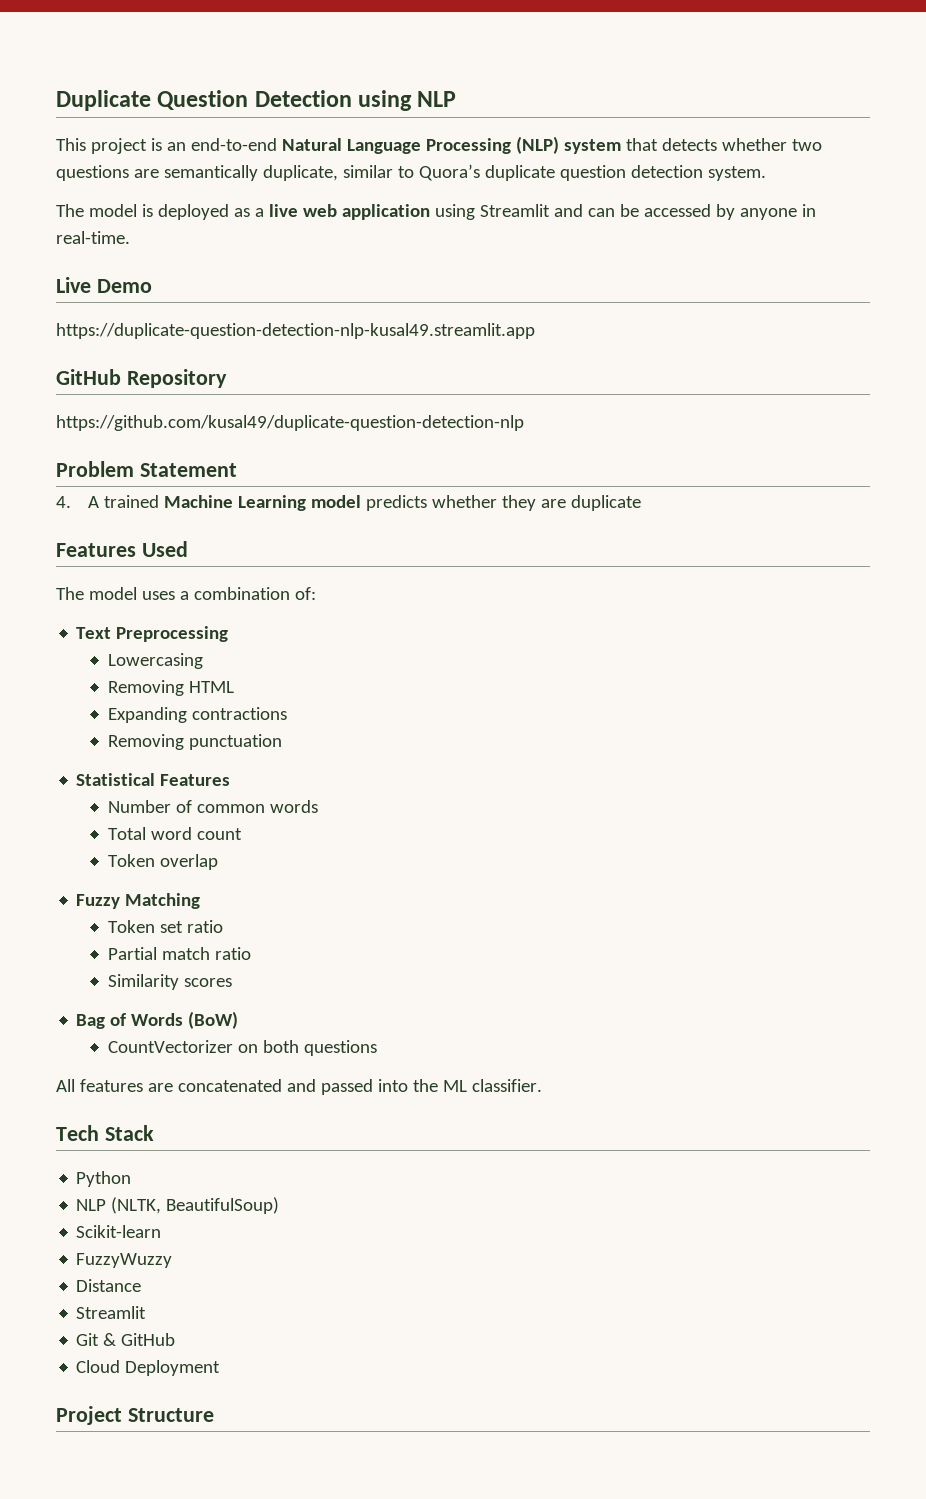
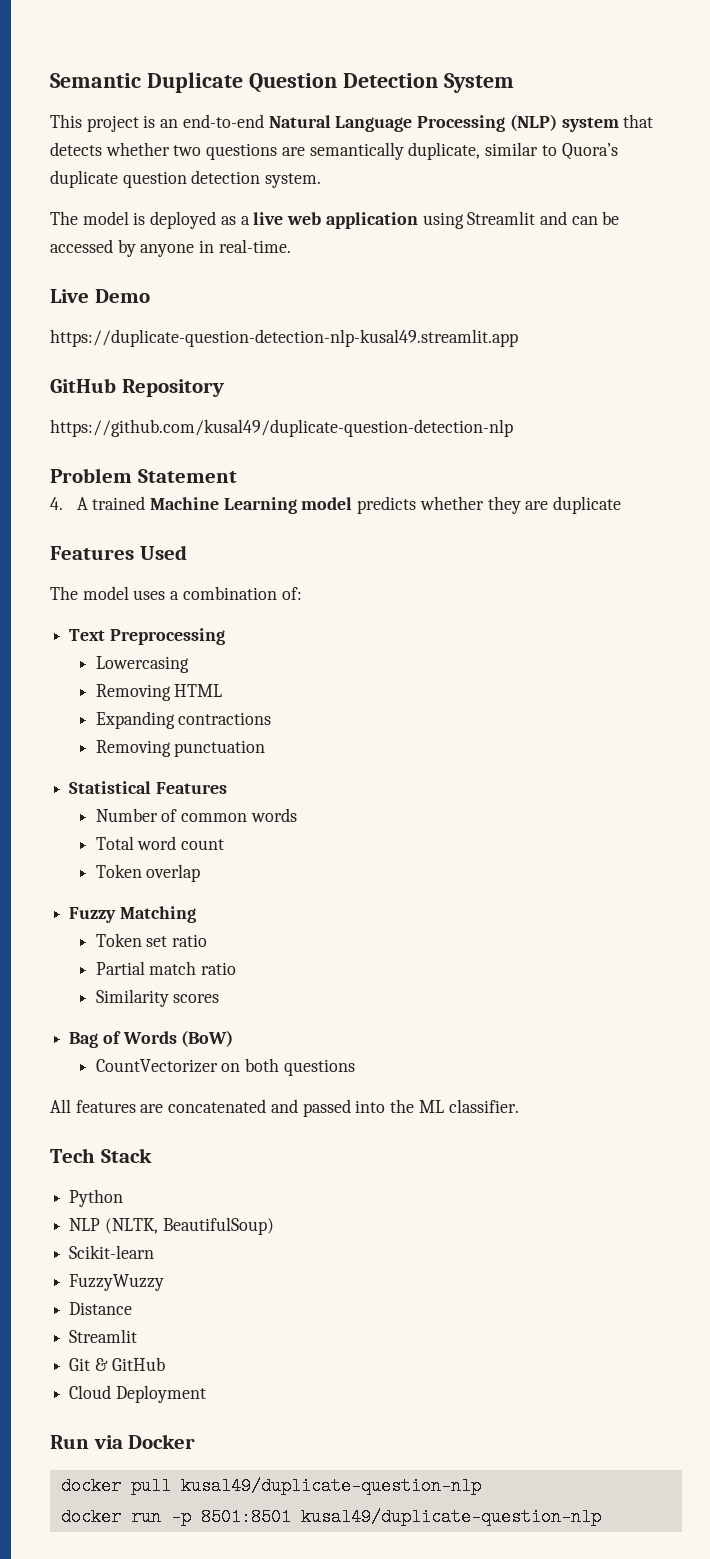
(56, 100) none -> [50,73,141,88] Semantic
[358,90,457,111] using NLP -> [443,73,514,93] System
[56,1406,214,1425] Project Structure -> [50,1434,196,1449] [60,1477,481,1495] [60,1508,601,1526] Run via Docker // docker pull kusal49/duplicate-question-nlp // docker run -p 8501:8501 kusal49/duplicate-question-nlp

